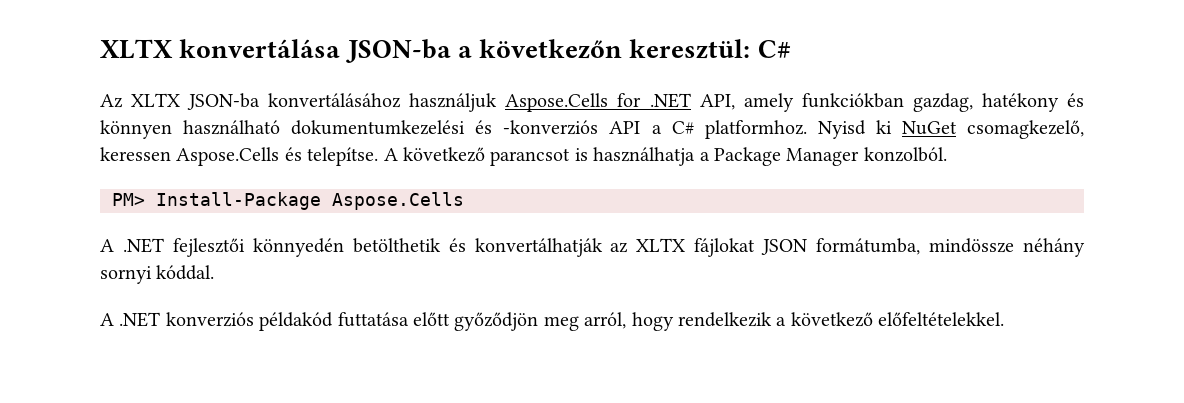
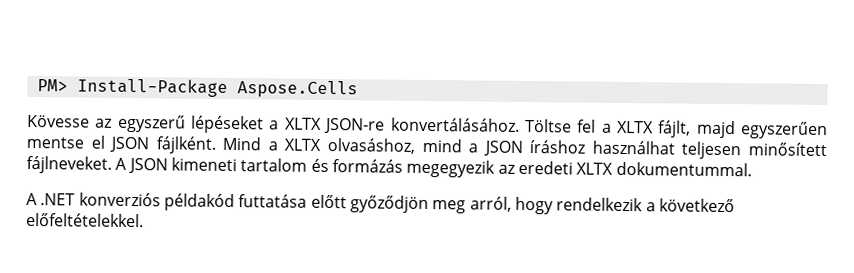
[100,39,791,63] [100,93,1084,112] [100,120,1084,139] [100,147,947,166] [112,192,464,210] [100,238,1085,257] [100,265,215,284] XLTX konvertálása JSON-ba a következőn keresztül: C# // Az XLTX JSON-ba konvertálásához használjuk Aspose.Cells for .NET API, amely funkciókban gazdag, hatékony és könnyen használható dokumentumkezelési és -konverziós API a C# platformhoz. Nyisd ki NuGet csomagkezelő, keressen Aspose.Cells és telepítse. A következő parancsot is használhatja a Package Manager konzolból. // PM> Install-Package Aspose.Cells // A .NET fejlesztői könnyedén betölthetik és konvertálhatják az XLTX fájlokat JSON formátumba, mindössze néhány sornyi kóddal. -> [36,78,358,99] [27,114,829,140] [26,135,827,160] [26,155,752,178] PM> Install-Package Aspose.Cells // Kövesse az egyszerű lépéseket a XLTX JSON-re konvertálásához. Töltse fel a XLTX fájlt, majd egyszerűen mentse el JSON fájlként. Mind a XLTX olvasáshoz, mind a JSON íráshoz használhat teljesen minősített fájlneveket. A JSON kimeneti tartalom és formázás megegyezik az eredeti XLTX dokumentummal.

